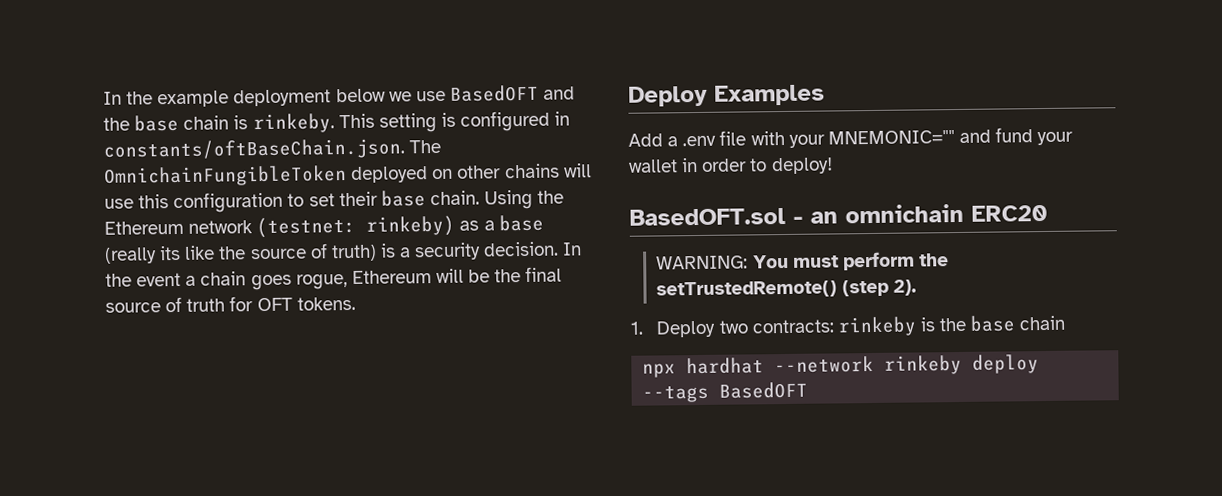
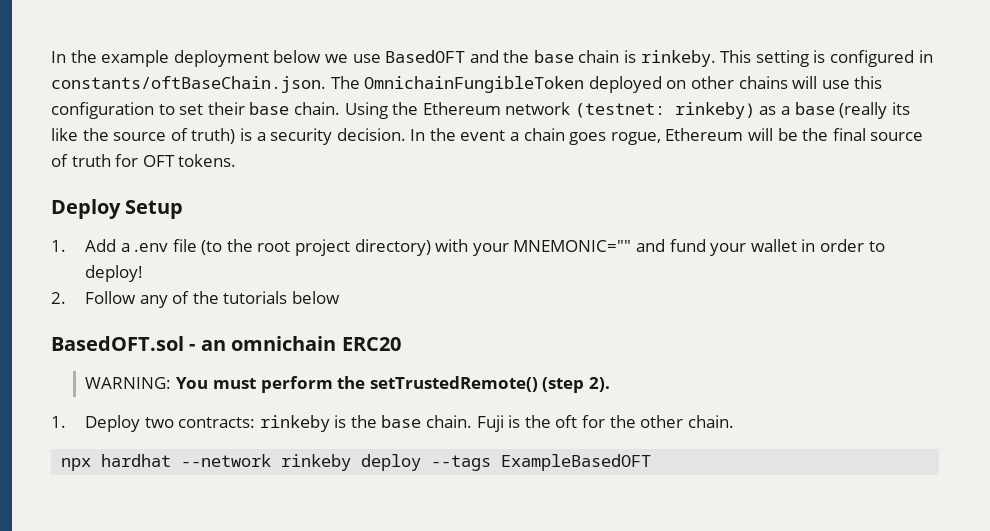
[714,84,825,106] Examples // -> [125,200,184,219] [51,240,66,252] Setup // 1.
(747, 138) none -> [201,239,431,256] (to the root project directory)
(833, 166) none -> [51,291,340,308] // 2. Follow any of the tutorials below
[1019,315,1066,331] chain -> [426,415,734,432] chain. Fuji is the oft for the other chain.
[719,381,809,399] BasedOFT -> [501,454,652,471] ExampleBasedOFT

